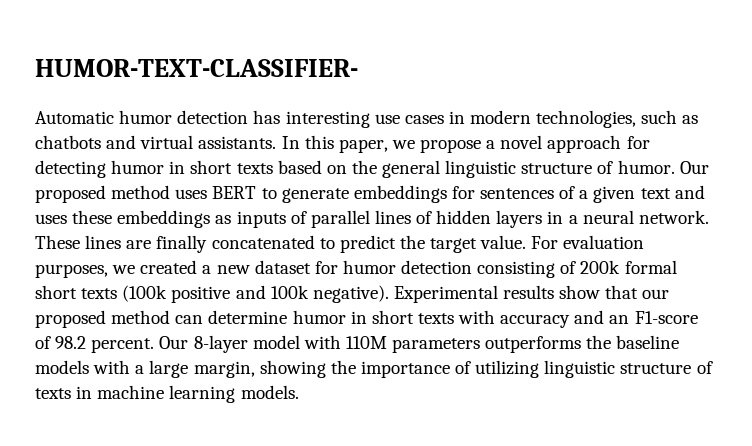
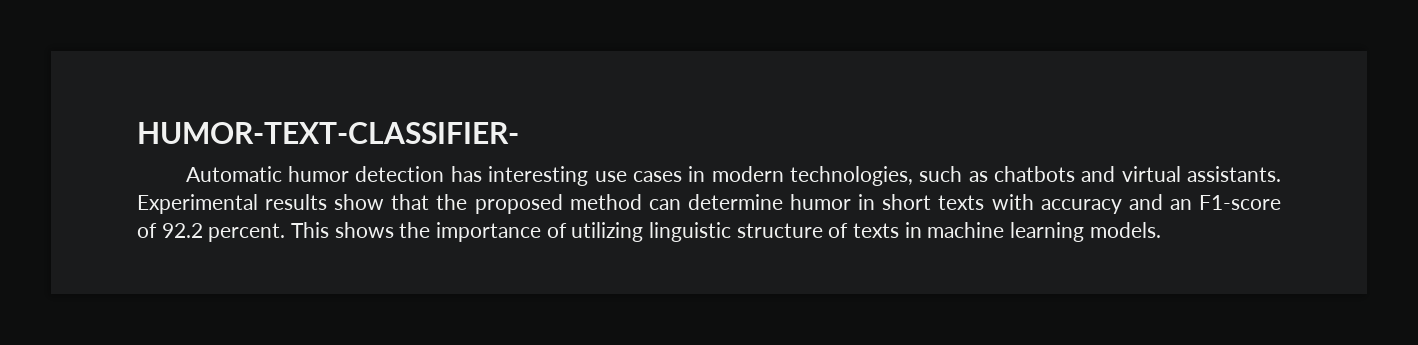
[281,135,650,153] [35,160,709,178] [35,185,705,203] [35,210,709,228] [35,235,645,253] [35,260,677,278] [35,285,389,303] In this paper, we propose a novel approach for detecting humor in short texts based on the general linguistic structure of humor. Our proposed method uses BERT to generate embeddings for sentences of a given text and uses these embeddings as inputs of parallel lines of hidden layers in a neural network. These lines are finally concatenated to predict the target value. For evaluation purposes, we created a new dataset for humor detection consisting of 200k formal short texts (100k positive and 100k negative). -> (1281, 174) none
[642,289,670,299] our -> [436,194,468,210] the
[55,335,680,353] [35,360,326,378] 98.2 percent. Our 8-layer model with 110M parameters outperforms the baseline models with a large margin, showing -> [161,222,394,242] 92.2 percent. This shows

